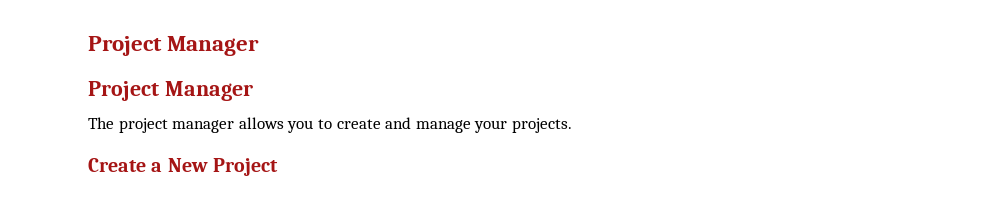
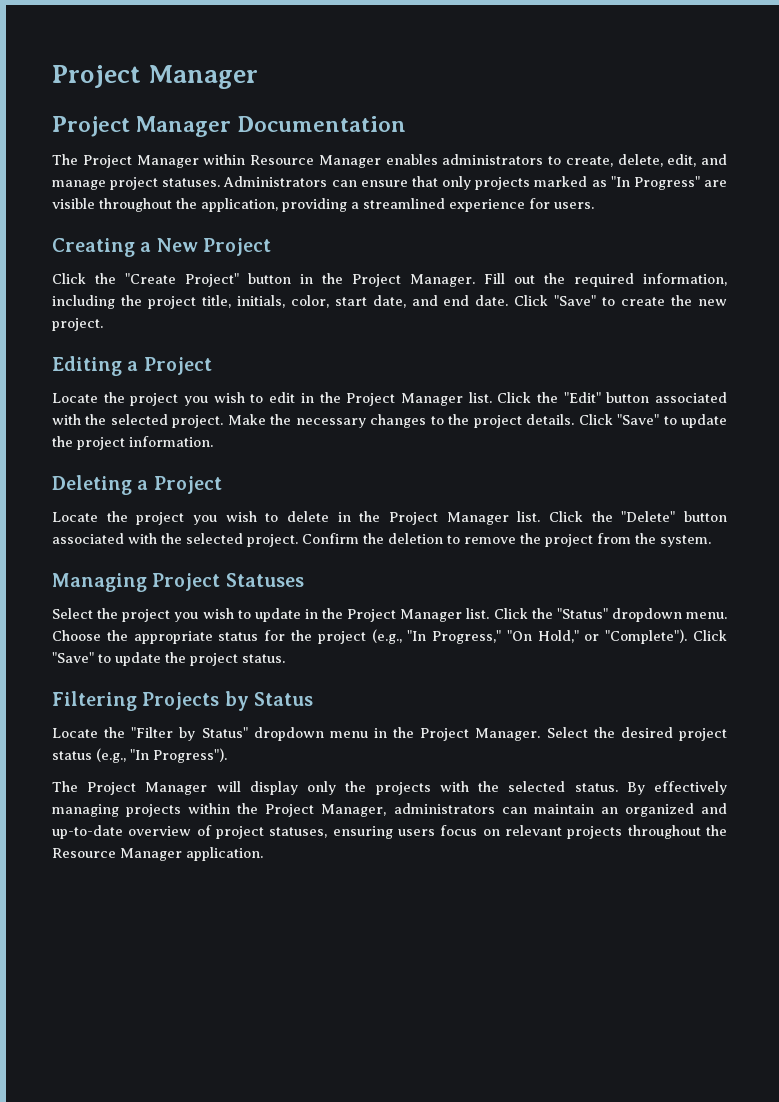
[88,117,572,133] [88,158,279,176] // The project manager allows you to create and manage your projects. // Create a New Project -> [237,116,407,132] [52,154,727,168] [52,176,727,190] [52,198,594,212] [52,238,271,257] [52,273,727,287] [52,295,727,309] [52,318,103,331] [52,356,212,376] [52,392,727,406] [52,414,727,428] [52,436,213,450] [52,475,222,495] [52,511,727,525] [52,533,711,547] [52,573,304,592] [52,608,727,622] [52,629,728,644] [52,652,285,666] [52,691,313,711] [52,727,727,741] [52,748,227,763] [52,781,728,795] [52,803,727,817] [52,825,727,839] [52,847,263,861] Documentation // The Project Manager within Resource Manager enables administrators to create, delete, edit, and manage project statuses. Administrators can ensure that only projects marked as "In Progress" are visible throughout the application, providing a streamlined experience for users. // Creating a New Project // Click the "Create Project" button in the Project Manager. Fill out the required information, including the project title, initials, color, start date, and end date. Click "Save" to create the new project. // Editing a Project // Locate the project you wish to edit in the Project Manager list. Click the "Edit" button associated with the selected project. Make the necessary changes to the project details. Click "Save" to update the project information. // Deleting a Project // Locate the project you wish to delete in the Project Manager list. Click the "Delete" button associated with the selected project. Confirm the deletion to remove the project from the system. // Managing Project Statuses // Select the project you wish to update in the Project Manager list. Click the "Status" dropdown menu. Choose the appropriate status for the project (e.g., "In Progress," "On Hold," or "Complete"). Click "Save" to update the project status. // Filtering Projects by Status // Locate the "Filter by Status" dropdown menu in the Project Manager. Select the desired project status (e.g., "In Progress"). // The Project Manager will display only the projects with the selected status. By effectively managing projects within the Project Manager, administrators can maintain an organized and up-to-date overview of project statuses, ensuring users focus on relevant projects throughout the Resource Manager application.

